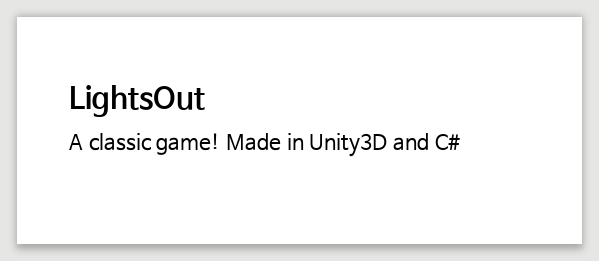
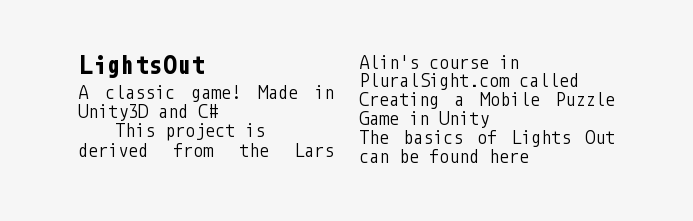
(460, 142) none -> [115,123,266,141] [78,143,334,157] [359,55,519,69] [359,73,579,90] [359,92,615,109] [359,111,489,128] [359,130,615,147] [359,149,529,163] // This project is derived from the Lars Alin's course in PluralSight.com called Creating a Mobile Puzzle Game in Unity // The basics of Lights Out can be found here

